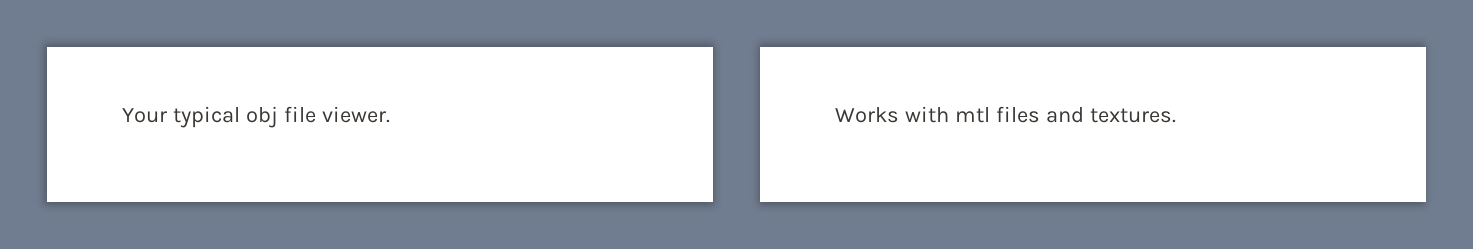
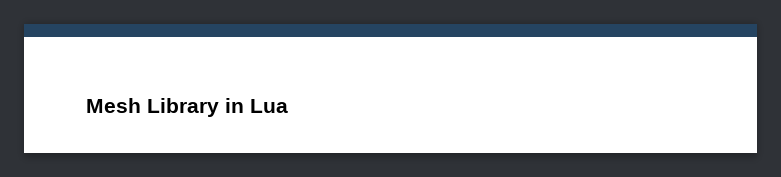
[122,106,390,128] [835,106,1176,123] Your typical obj file viewer. // Works with mtl files and textures. -> [86,98,288,117] Mesh Library in Lua

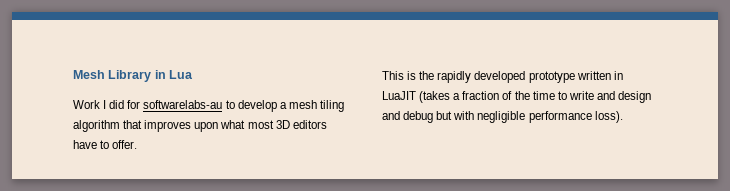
(288, 106) none -> [73,100,344,112] [73,120,327,132] [73,140,138,149] [382,71,623,83] [382,91,652,103] [382,111,623,123] // Work I did for softwarelabs-au to develop a mesh tiling algorithm that improves upon what most 3D editors have to offer. // This is the rapidly developed prototype written in LuaJIT (takes a fraction of the time to write and design and debug but with negligible performance loss).

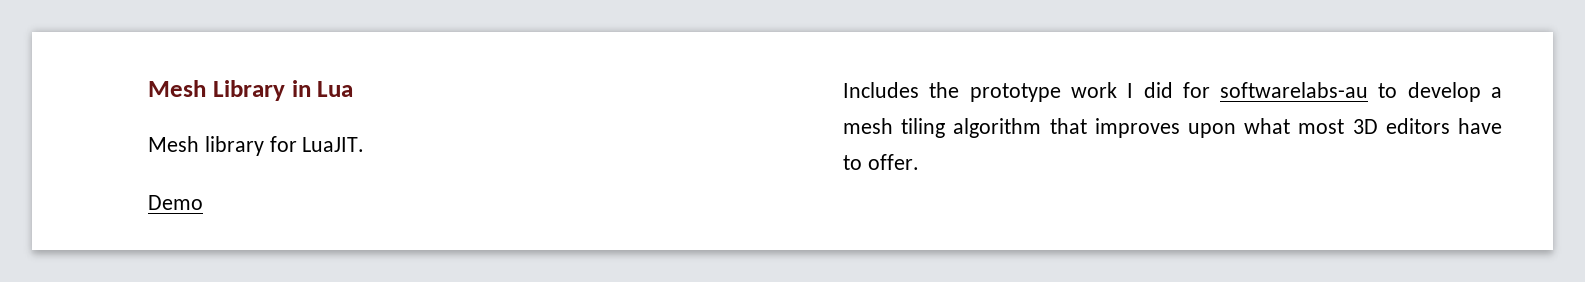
[73,100,100,109] Work -> [148,136,365,156] [148,195,203,210] [843,82,1117,102] Mesh library for LuaJIT. // Demo // Includes the prototype work
[382,71,623,83] [382,91,652,103] [382,111,623,123] // This is the rapidly developed prototype written in LuaJIT (takes a fraction of the time to write and design and debug but with negligible performance loss). -> (919, 162) none

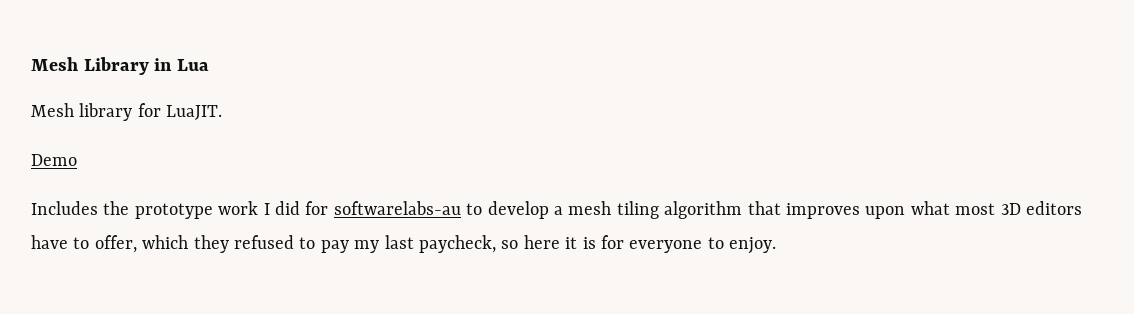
[867,154,919,170] offer. -> [94,235,777,254] offer, which they refused to pay my last paycheck, so here it is for everyone to enjoy.

